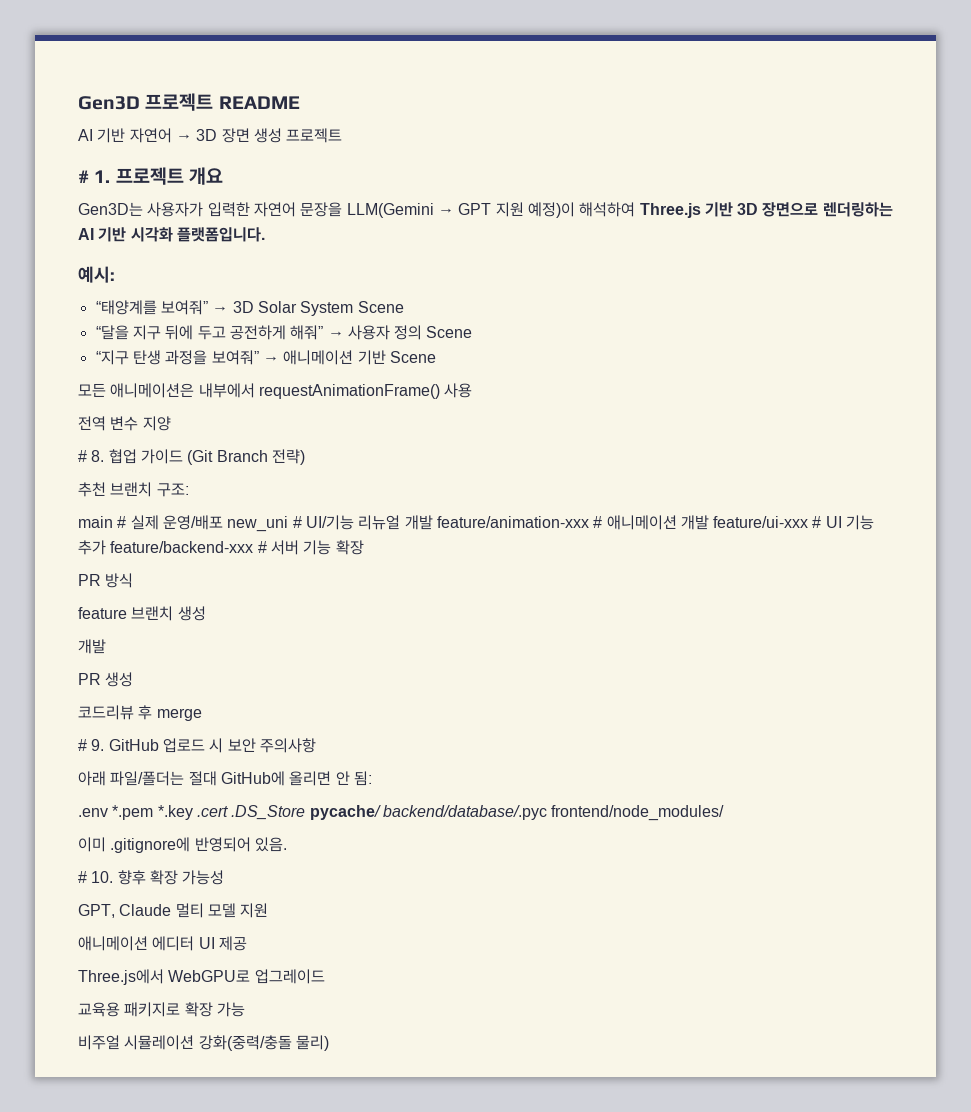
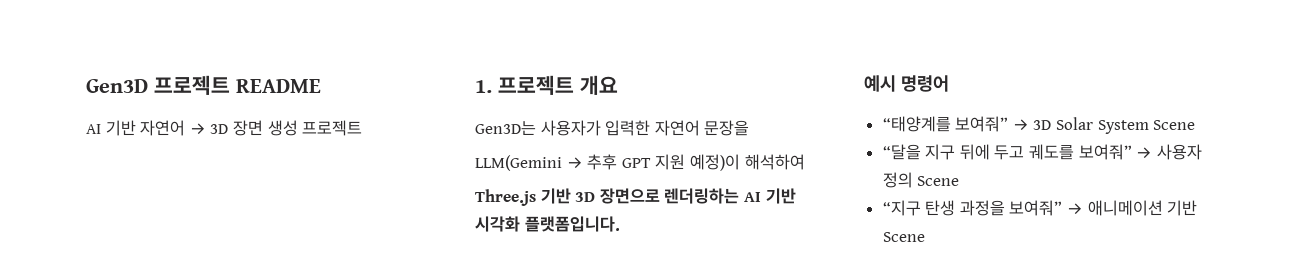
[78,170,89,183] # -> (363, 128) none
(343, 209) none -> (750, 128) //
(454, 211) none -> [587,154,618,170] 추후
(636, 209) none -> (805, 162) //
[78,266,115,283] 예시: -> [864,75,949,92] 예시 명령어
[229,325,324,340] 공전하게 해줘” -> [1029,144,1132,160] 궤도를 보여줘”
[78,383,473,399] [78,416,171,431] [78,449,305,465] [78,482,189,497] [78,515,875,532] [78,540,364,555] [78,573,134,588] [78,606,206,621] [78,639,106,654] [78,672,134,687] [78,705,202,721] [78,738,316,753] [78,771,372,786] [78,805,725,821] [78,837,287,853] [78,870,225,885] [78,903,269,918] [78,936,247,951] [78,969,325,985] [78,1002,245,1017] [78,1035,329,1051] // 모든 애니메이션은 내부에서 requestAnimationFrame() 사용 // 전역 변수 지양 // # 8. 협업 가이드 (Git Branch 전략) // 추천 브랜치 구조: // main # 실제 운영/배포 new_uni # UI/기능 리뉴얼 개발 feature/animation-xxx # 애니메이션 개발 feature/ui-xxx # UI 기능 추가 feature/backend-xxx # 서버 기능 확장 // PR 방식 // feature 브랜치 생성 // 개발 // PR 생성 // 코드리뷰 후 merge // # 9. GitHub 업로드 시 보안 주의사항 // 아래 파일/폴더는 절대 GitHub에 올리면 안 됨: // .env *.pem *.key .cert .DS_Store pycache/ backend/database/.pyc frontend/node_modules/ // 이미 .gitignore에 반영되어 있음. // # 10. 향후 확장 가능성 // GPT, Claude 멀티 모델 지원 // 애니메이션 에디터 UI 제공 // Three.js에서 WebGPU로 업그레이드 // 교육용 패키지로 확장 가능 // 비주얼 시뮬레이션 강화(중력/충돌 물리) -> (925, 237) none

